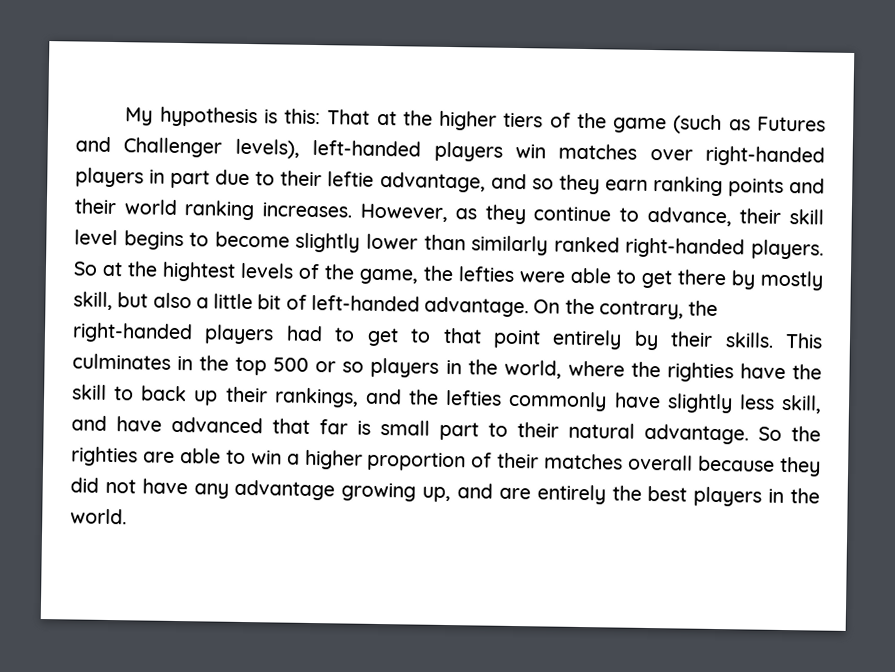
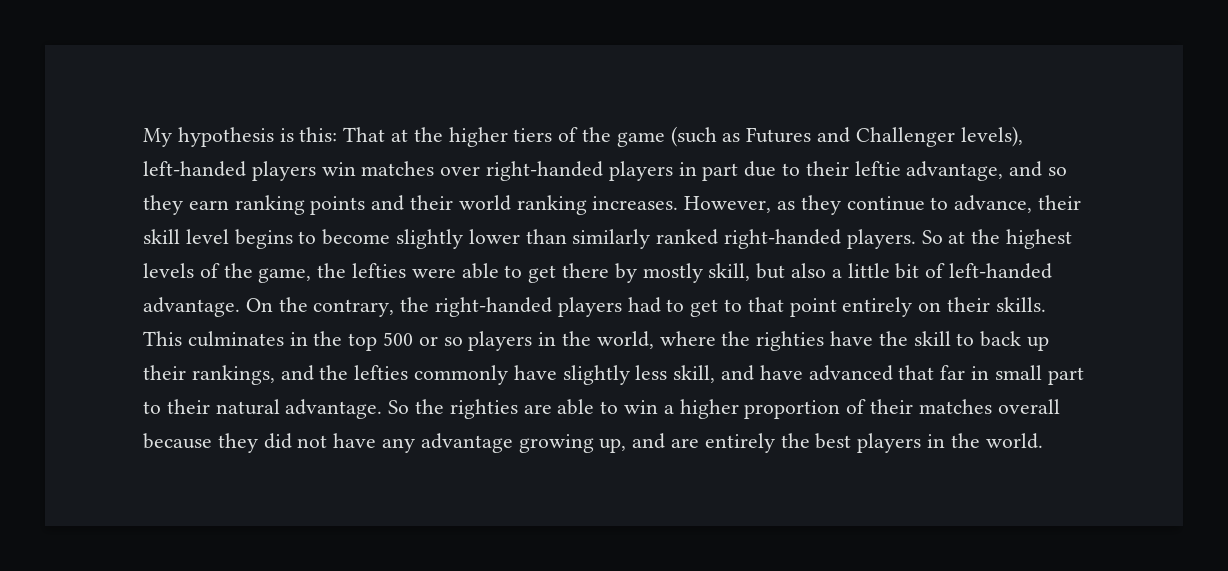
[162,261,236,282] hightest -> [1006,229,1073,249] highest
[633,330,659,351] by -> [918,302,942,312] on
[357,420,371,435] is -> [971,366,990,380] in

